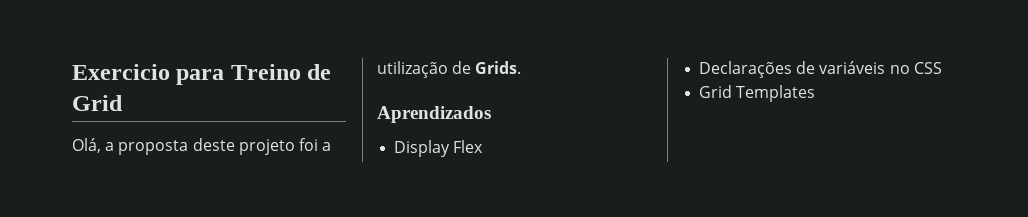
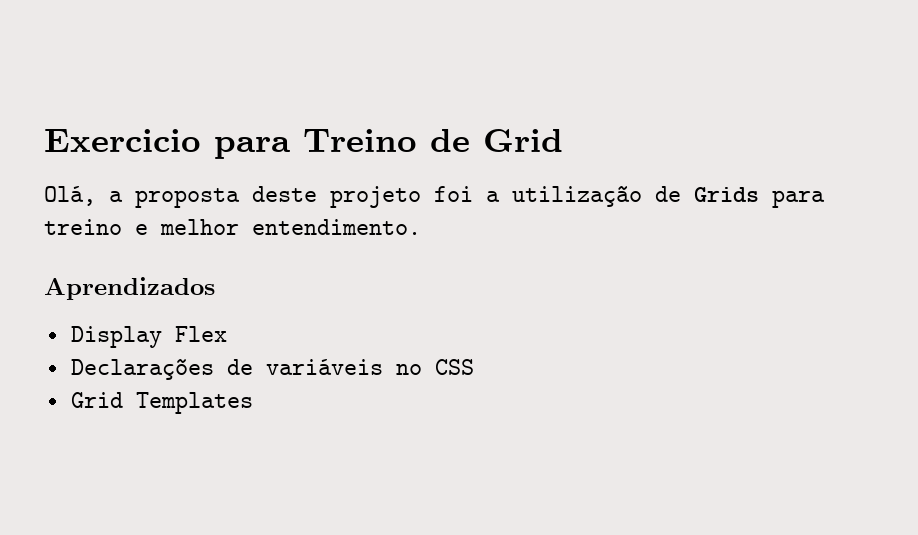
[475,61,522,74] Grids. -> [694,187,825,208] [44,219,421,235] Grids para treino e melhor entendimento.

